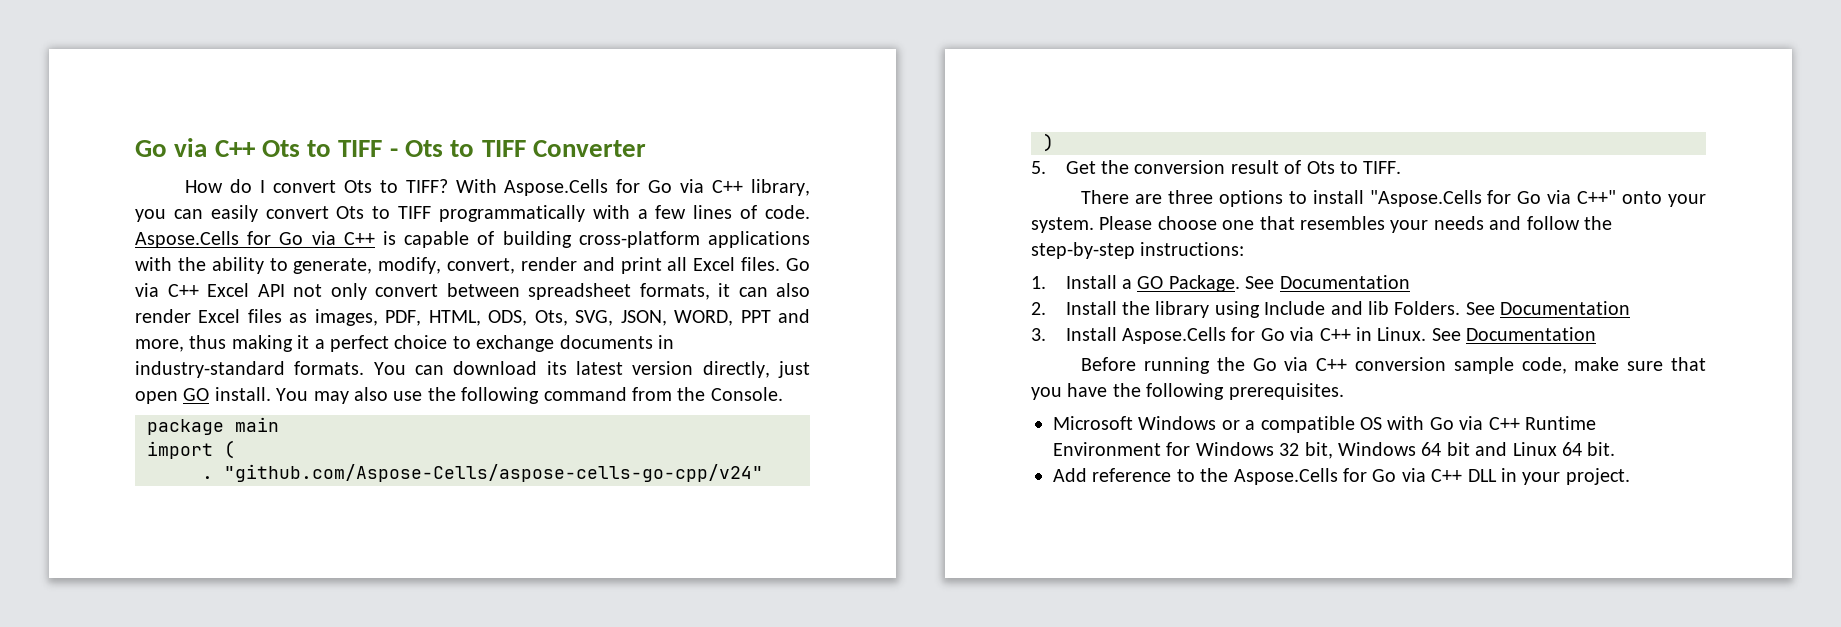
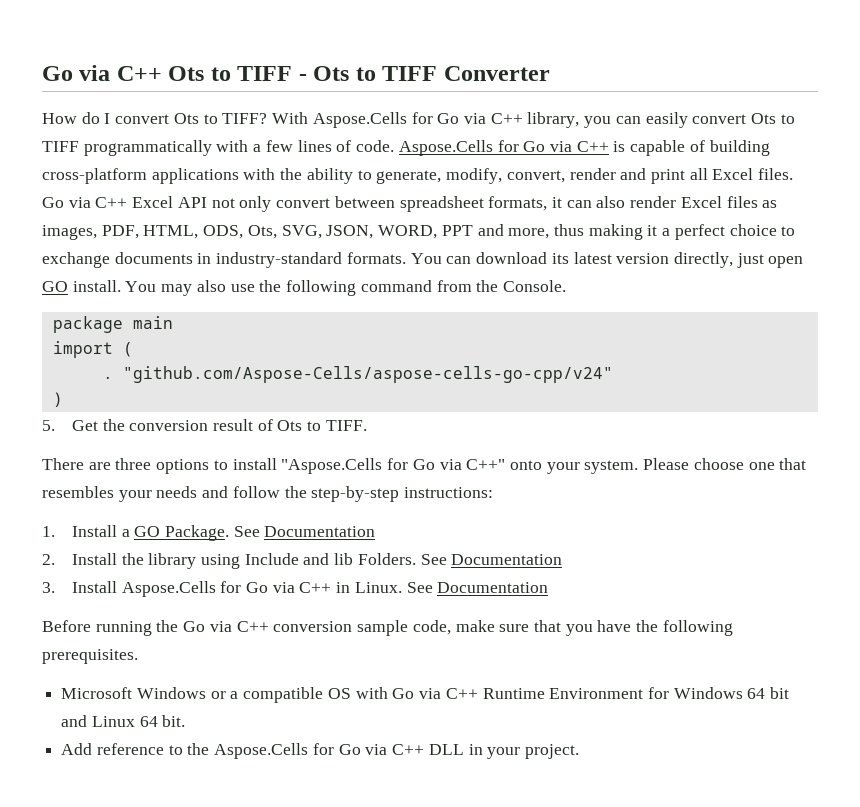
[1279,442,1416,459] 32 bit, Windows -> (743, 693) none

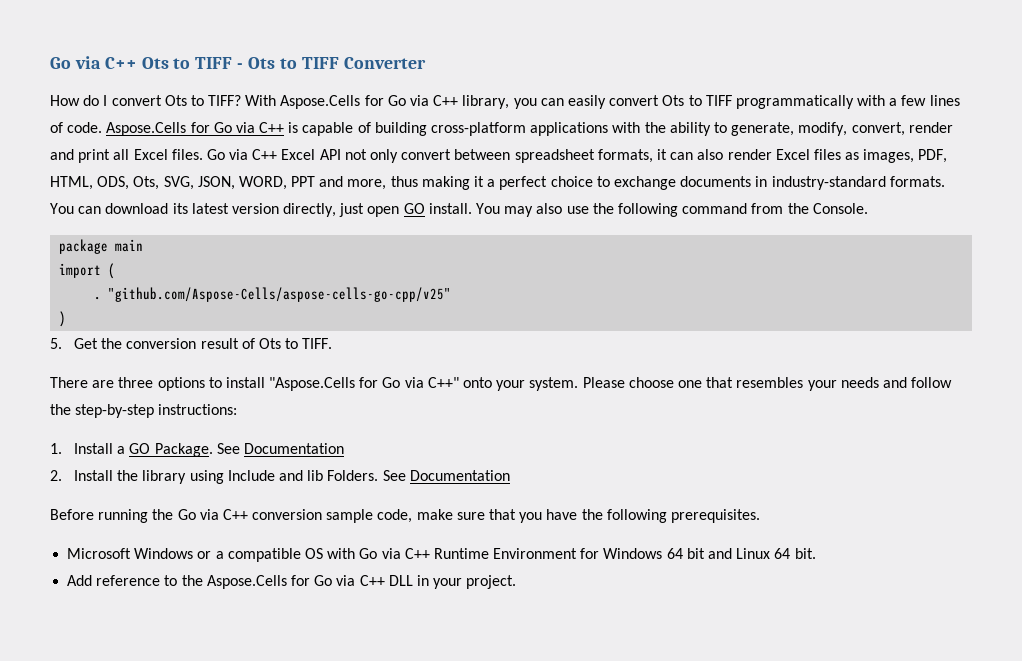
[122,366,613,383] "github.com/Aspose-Cells/aspose-cells-go-cpp/v24" -> [108,287,452,302] "github.com/Aspose-Cells/aspose-cells-go-cpp/v25"
[42,581,549,597] // 3. Install Aspose.Cells for Go via C++ in Linux. See Documentation -> (510, 475) none

